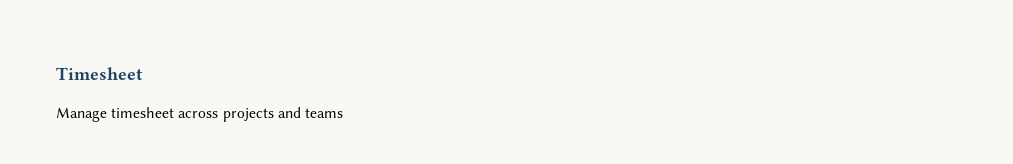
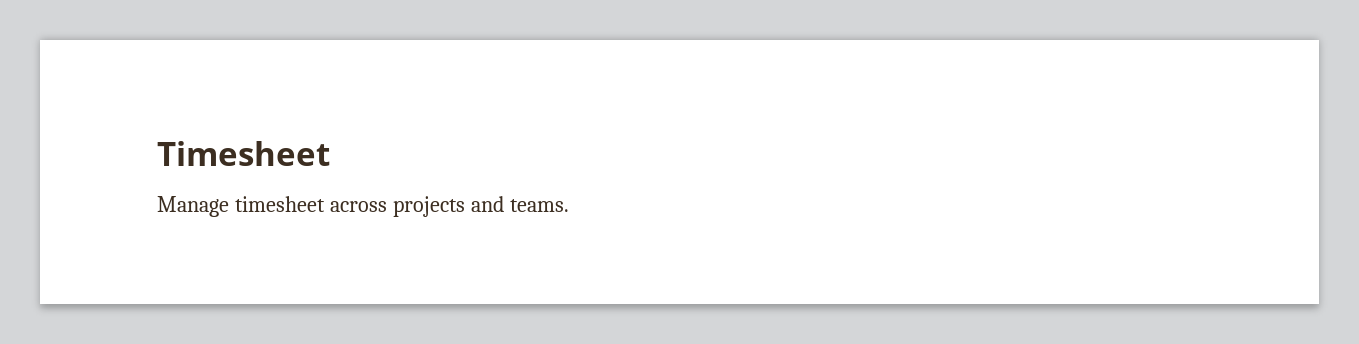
[304,108,343,118] teams -> [509,199,569,212] teams.

